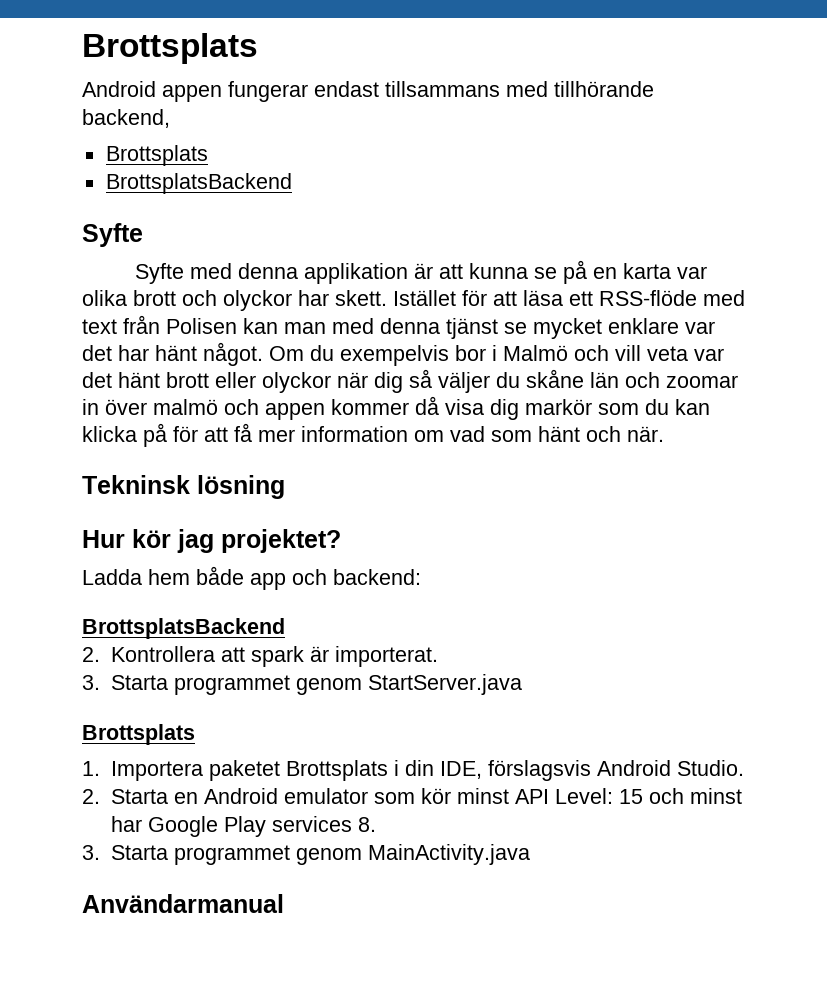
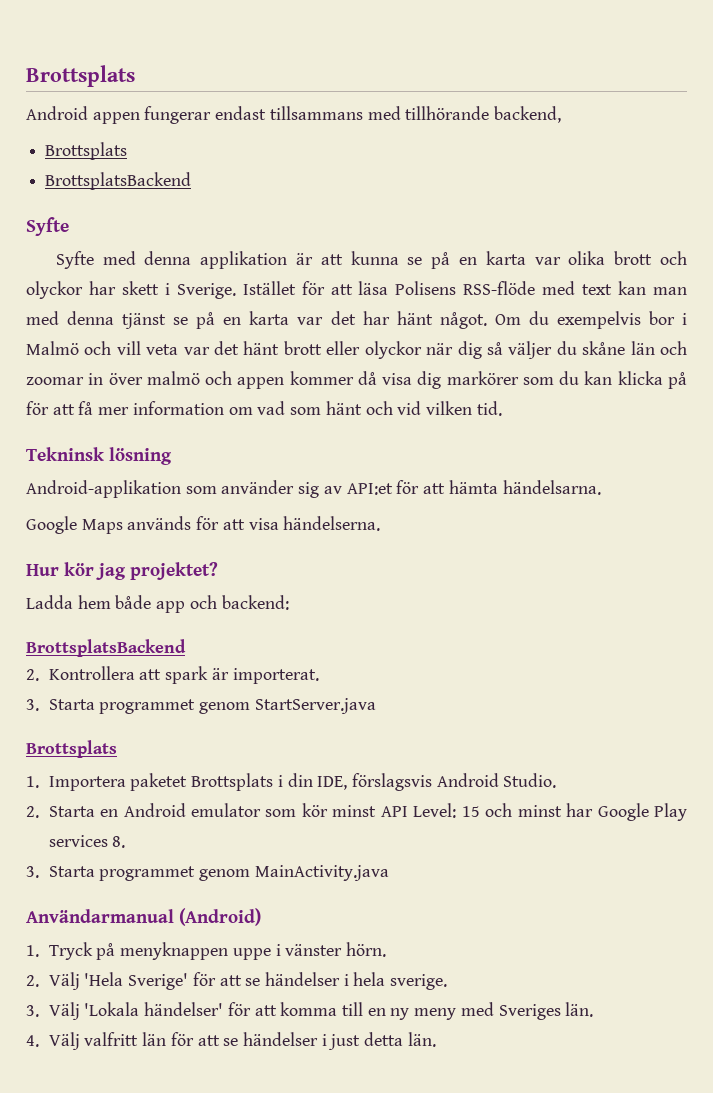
[335,290,387,306] skett. -> [121,281,236,299] skett i Sverige.
[569,291,593,306] ett -> [395,281,457,295] Polisens
[123,315,237,334] från Polisen -> (613, 289) none
[533,318,679,339] mycket enklare -> [196,311,290,329] på en karta
[525,399,592,415] markör -> [446,371,519,385] markörer
[627,426,664,442] när. -> [397,401,502,416] vid vilken tid.
(285, 487) none -> [26,480,601,498] [26,516,381,534] // Android-applikation som använder sig av API:et för att hämta händelsarna. // Google Maps används för att visa händelserna.
(284, 903) none -> [179,908,262,926] [26,942,387,960] [26,972,448,990] [26,1002,594,1020] [26,1032,436,1050] (Android) // 1. Tryck på menyknappen uppe i vänster hörn. // 2. Välj 'Hela Sverige' för att se händelser i hela sverige. // 3. Välj 'Lokala händelser' för att komma till en ny meny med Sveriges län. // 4. Välj valfritt län för att se händelser i just detta län.

